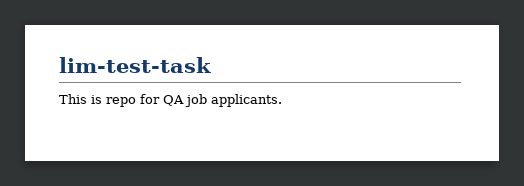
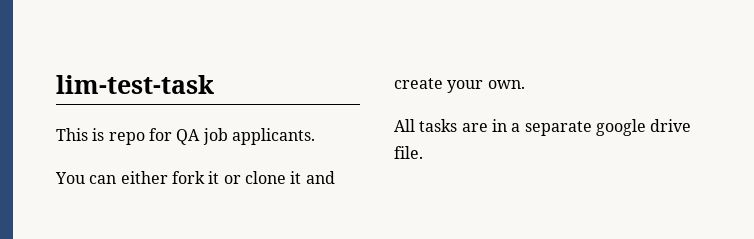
(282, 100) none -> [55,171,335,184] [394,78,525,93] [394,119,692,136] [394,146,423,159] // You can either fork it or clone it and create your own. // All tasks are in a separate google drive file.

